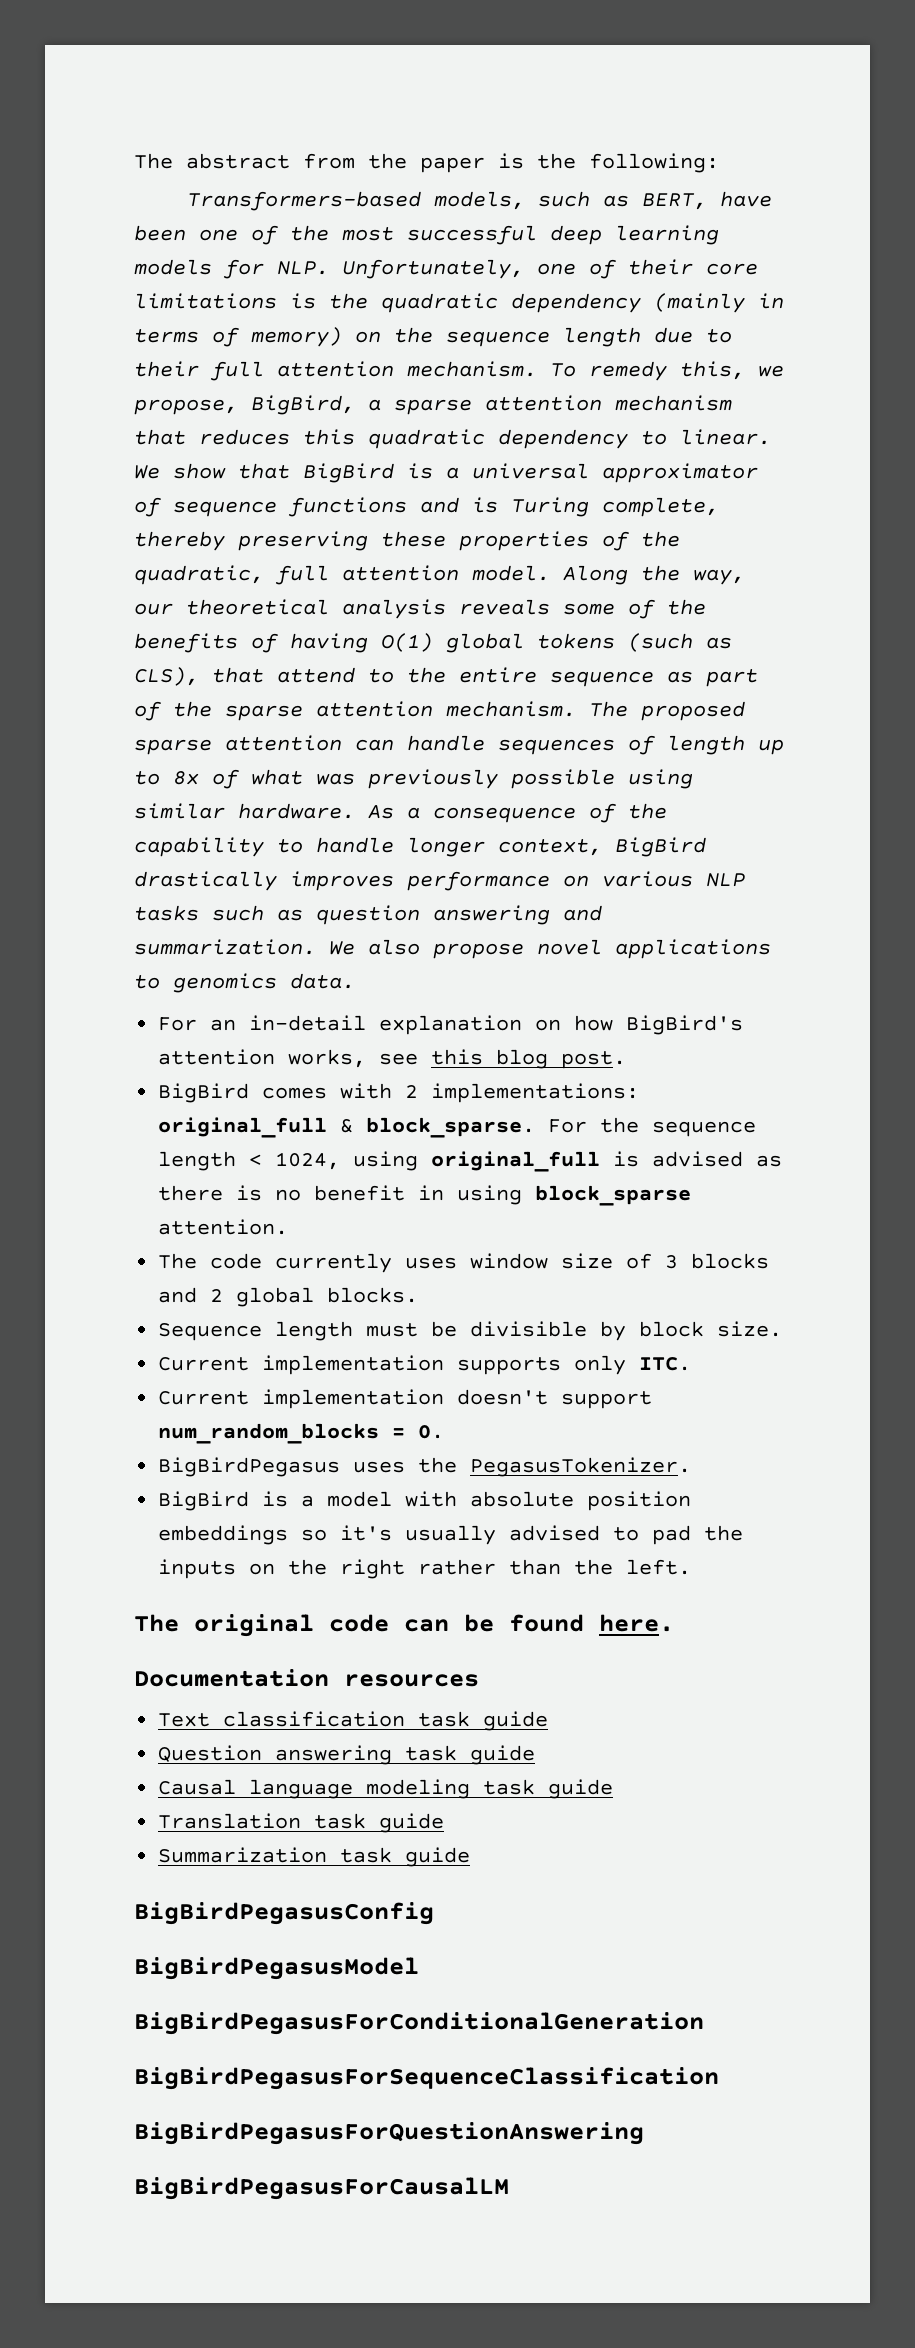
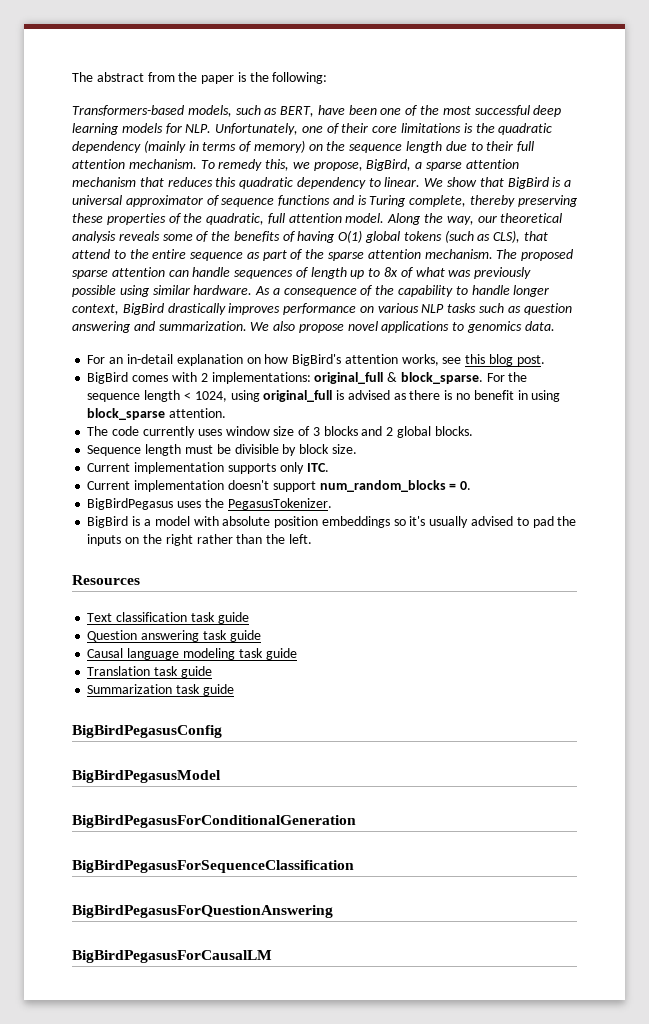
[134,1614,674,1637] [134,1669,479,1687] The original code can be found here. // Documentation resources -> [72,575,140,585] Resources

